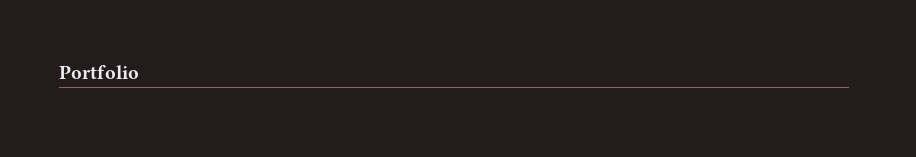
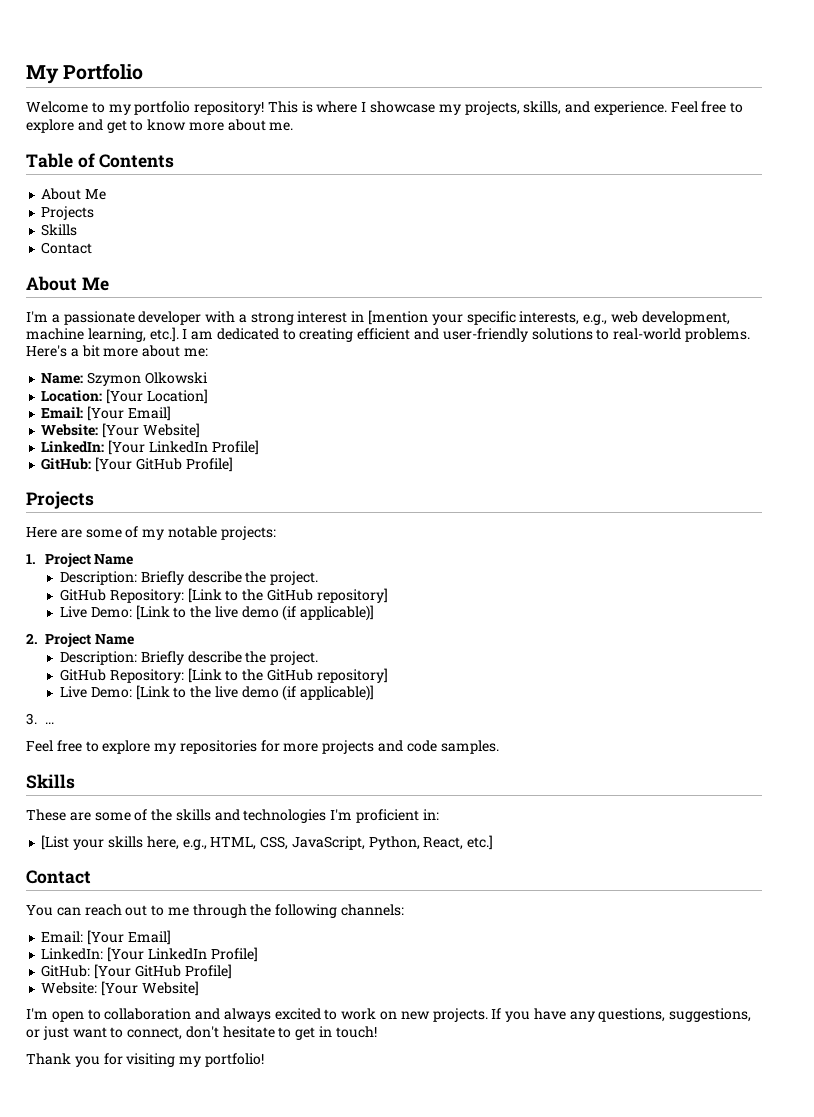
(59, 72) none -> [26,65,59,84] My
(139, 72) none -> [26,101,744,115] [26,119,294,133] [26,153,175,168] [41,188,107,200] [41,206,95,220] [41,224,78,236] [41,242,93,254] [26,276,109,291] [26,310,730,325] [26,327,750,342] [26,345,208,357] [41,372,208,386] [41,389,208,404] [41,406,171,421] [41,423,200,438] [41,440,259,455] [41,457,233,472] [26,491,94,509] [26,526,276,540] [26,553,134,567] [59,571,319,585] [59,588,388,603] [59,605,375,621] [26,633,134,647] [59,651,319,665] [59,668,388,683] [59,685,375,701] [26,713,54,725] [26,740,499,754] [26,774,75,789] [26,809,439,823] [41,835,494,850] [26,870,91,884] [26,904,405,918] [41,930,171,945] [41,947,258,962] [41,964,232,979] [41,981,199,996] [26,1008,752,1022] [26,1026,377,1040] [26,1053,264,1067] // Welcome to my portfolio repository! This is where I showcase my projects, skills, and experience. Feel free to explore and get to know more about me. // Table of Contents // About Me // Projects // Skills // Contact // About Me // I'm a passionate developer with a strong interest in [mention your specific interests, e.g., web development, machine learning, etc.]. I am dedicated to creating efficient and user-friendly solutions to real-world problems. Here's a bit more about me: // Name: Szymon Olkowski // Location: [Your Location] // Email: [Your Email] // Website: [Your Website] // LinkedIn: [Your LinkedIn Profile] // GitHub: [Your GitHub Profile] // Projects // Here are some of my notable projects: // 1. Project Name // Description: Briefly describe the project. // GitHub Repository: [Link to the GitHub repository] // Live Demo: [Link to the live demo (if applicable)] // 2. Project Name // Description: Briefly describe the project. // GitHub Repository: [Link to the GitHub repository] // Live Demo: [Link to the live demo (if applicable)] // 3. ... // Feel free to explore my repositories for more projects and code samples. // Skills // These are some of the skills and technologies I'm proficient in: // [List your skills here, e.g., HTML, CSS, JavaScript, Python, React, etc.] // Contact // You can reach out to me through the following channels: // Email: [Your Email] // LinkedIn: [Your LinkedIn Profile] // GitHub: [Your GitHub Profile] // Website: [Your Website] // I'm open to collaboration and always excited to work on new projects. If you have any questions, suggestions, or just want to connect, don't hesitate to get in touch! // Thank you for visiting my portfolio!

